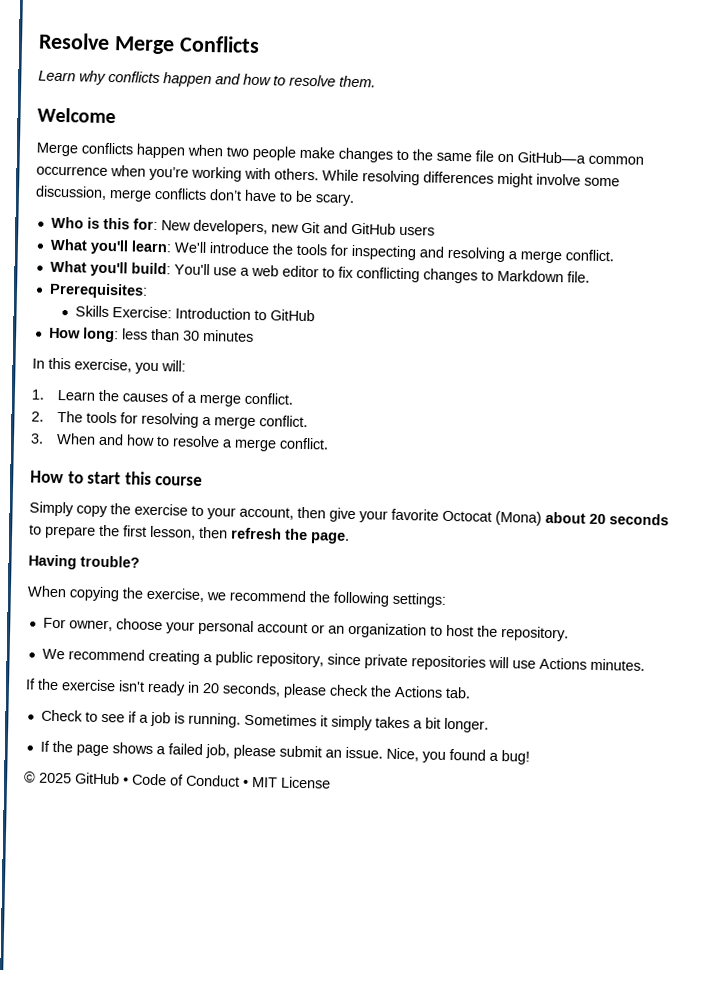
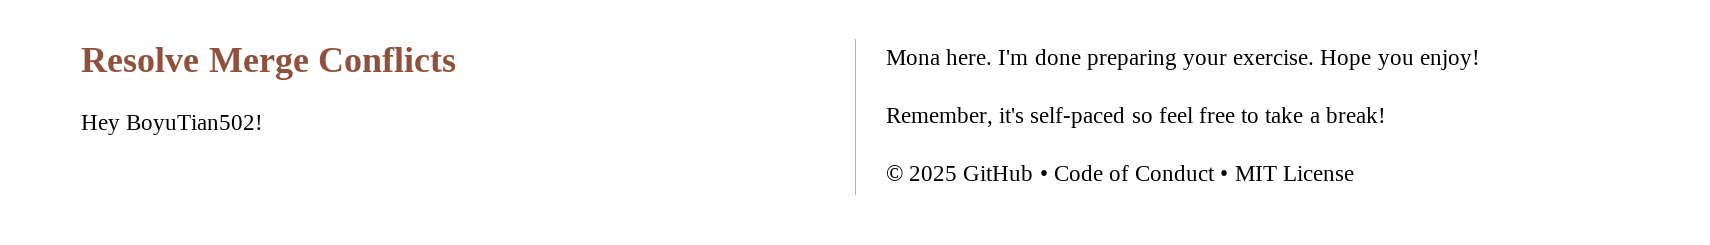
[38,70,376,88] [37,107,116,124] [36,142,644,165] [36,165,620,188] [35,185,355,206] [50,216,435,236] [49,238,614,264] [49,260,590,284] [48,282,148,299] [75,305,316,322] [48,327,254,343] [32,357,186,375] [31,389,294,407] [31,411,309,430] [30,432,330,452] [30,470,204,486] [29,501,669,526] [29,524,350,544] [28,554,140,570] [27,585,446,608] [42,617,569,642] [41,648,645,671] [25,678,471,699] [40,709,489,733] [39,740,530,765] Learn why conflicts happen and how to resolve them. // Welcome // Merge conflicts happen when two people make changes to the same file on GitHub—a common occurrence when you’re working with others. While resolving differences might involve some discussion, merge conflicts don’t have to be scary. // Who is this for: New developers, new Git and GitHub users // What you'll learn: We'll introduce the tools for inspecting and resolving a merge conflict. // What you'll build: You'll use a web editor to fix conflicting changes to Markdown file. // Prerequisites: // Skills Exercise: Introduction to GitHub // How long: less than 30 minutes // In this exercise, you will: // 1. Learn the causes of a merge conflict. // 2. The tools for resolving a merge conflict. // 3. When and how to resolve a merge conflict. // How to start this course // Simply copy the exercise to your account, then give your favorite Octocat (Mona) about 20 seconds to prepare the first lesson, then refresh the page. // Having trouble? // When copying the exercise, we recommend the following settings: // For owner, choose your personal account or an organization to host the repository. // We recommend creating a public repository, since private repositories will use Actions minutes. // If the exercise isn't ready in 20 seconds, please check the Actions tab. // Check to see if a job is running. Sometimes it simply takes a bit longer. // If the page shows a failed job, please submit an issue. Nice, you found a bug! -> [81,115,264,135] [886,49,1480,70] [886,107,1386,128] Hey BoyuTian502! // Mona here. I'm done preparing your exercise. Hope you enjoy! // Remember, it's self-paced so feel free to take a break!

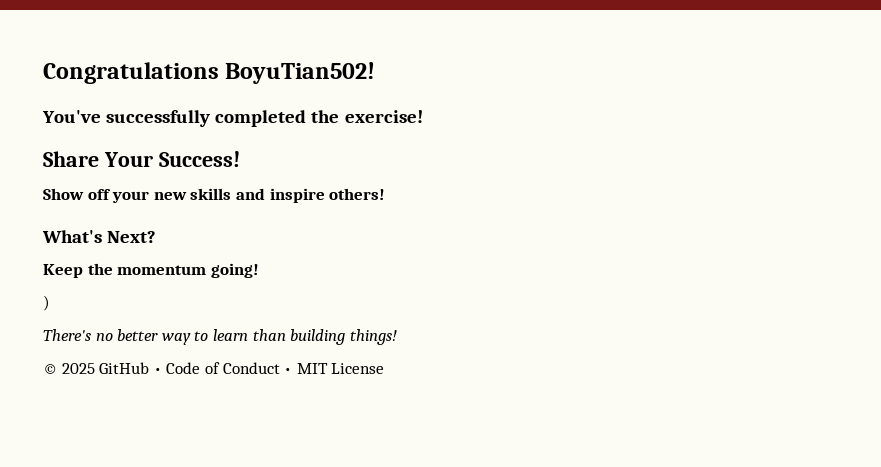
[81,47,457,80] [81,115,264,135] [886,49,1480,70] [886,107,1386,128] Resolve Merge Conflicts // Hey BoyuTian502! // Mona here. I'm done preparing your exercise. Hope you enjoy! // Remember, it's self-paced so feel free to take a break! -> [43,62,376,84] [42,110,423,127] [43,151,240,167] [43,188,386,203] [42,230,157,243] [43,263,259,278] [43,295,50,311] [43,329,397,345] Congratulations BoyuTian502! // You've successfully completed the exercise! // Share Your Success! // Show off your new skills and inspire others! // What's Next? // Keep the momentum going! // ) // There's no better way to learn than building things!

